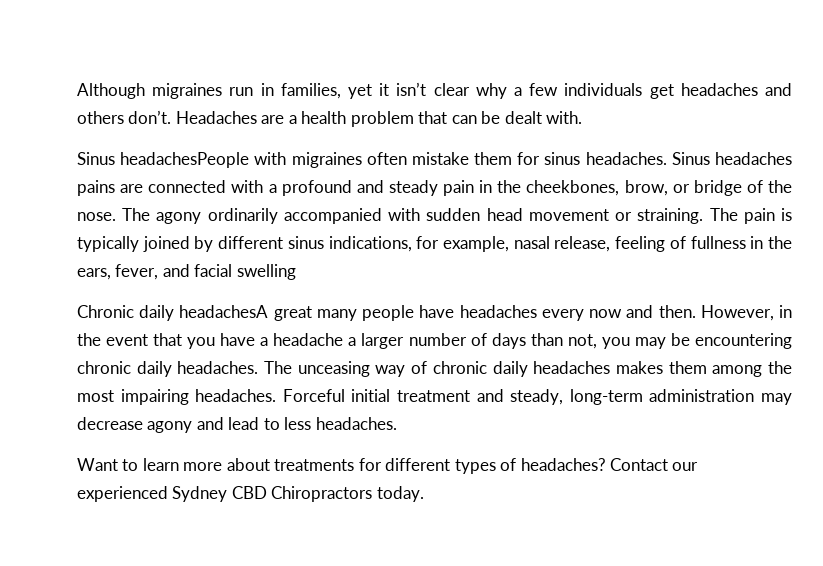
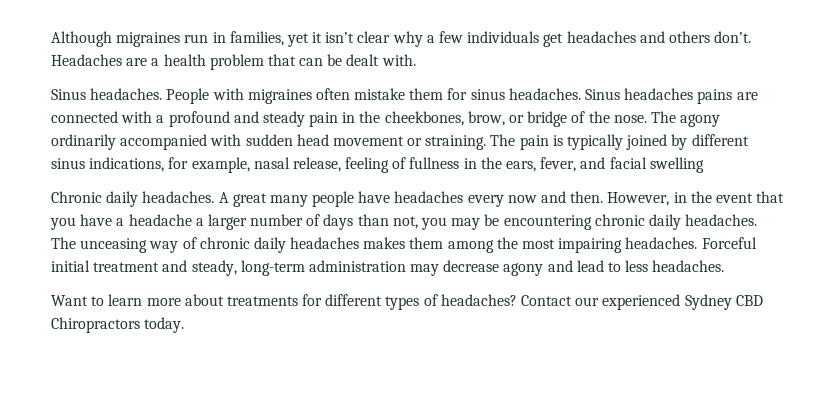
[120,152,250,168] headachesPeople -> [90,88,210,104] headaches. People
[179,305,269,318] headachesA -> [142,191,229,203] headaches. A

